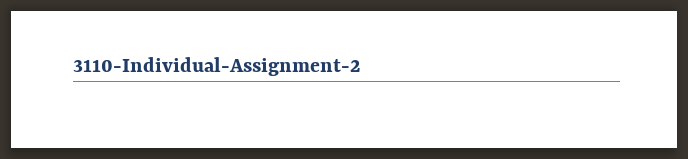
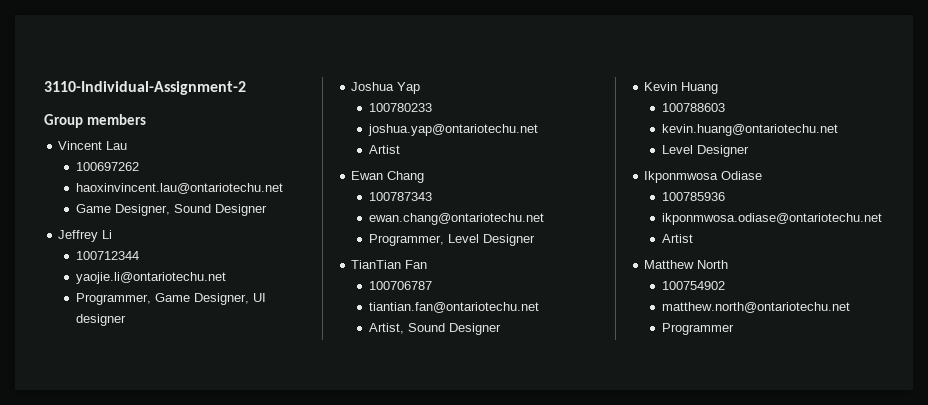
(360, 66) none -> [44,114,147,128] [58,141,128,150] [75,162,139,171] [75,183,283,194] [75,204,267,216] [58,230,113,242] [75,251,139,260] [75,272,226,284] [75,293,266,305] [75,314,126,326] [351,82,421,94] [368,103,432,112] [367,124,538,136] [368,145,400,154] [351,171,425,183] [368,192,432,201] [368,213,544,225] [368,234,535,246] [351,260,428,269] [368,281,432,290] [368,302,539,313] [368,323,501,335] [644,82,719,94] [661,103,725,112] [661,124,838,136] [661,145,749,157] [644,171,763,183] [661,192,725,201] [661,213,882,225] [661,234,693,243] [644,260,729,269] [661,281,725,290] [661,302,850,313] [661,323,734,335] // Group members // Vincent Lau // 100697262 // haoxinvincent.lau@ontariotechu.net // Game Designer, Sound Designer // Jeffrey Li // 100712344 // yaojie.li@ontariotechu.net // Programmer, Game Designer, UI designer // Joshua Yap // 100780233 // joshua.yap@ontariotechu.net // Artist // Ewan Chang // 100787343 // ewan.chang@ontariotechu.net // Programmer, Level Designer // TianTian Fan // 100706787 // tiantian.fan@ontariotechu.net // Artist, Sound Designer // Kevin Huang // 100788603 // kevin.huang@ontariotechu.net // Level Designer // Ikponmwosa Odiase // 100785936 // ikponmwosa.odiase@ontariotechu.net // Artist // Matthew North // 100754902 // matthew.north@ontariotechu.net // Programmer

